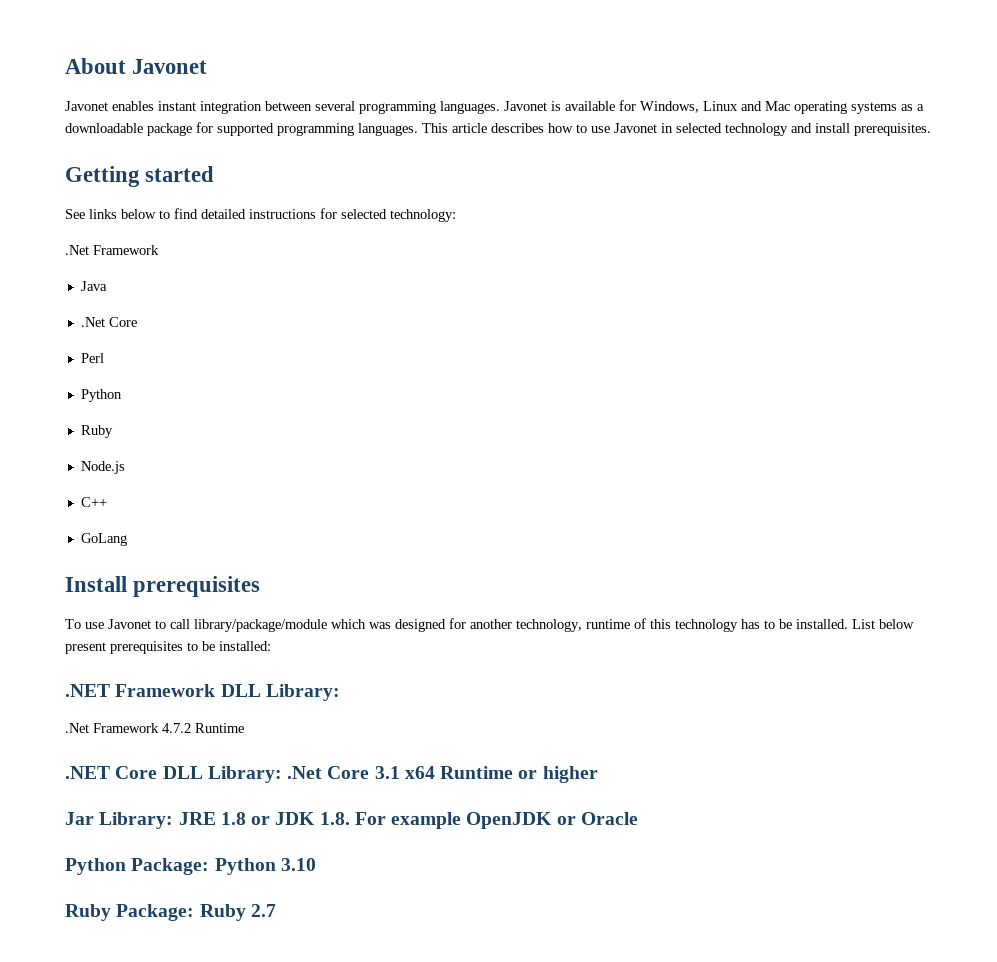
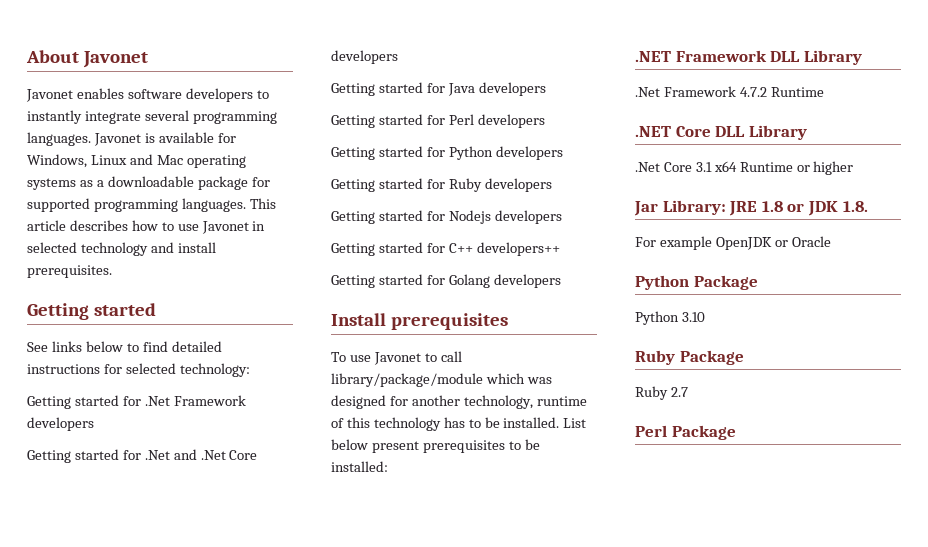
[158,101,312,114] instant integration between -> [127,88,269,102] [27,110,141,124] software developers to instantly integrate
[65,245,159,255] [80,281,107,291] [80,317,137,327] [80,353,104,363] [80,389,122,402] [80,425,113,438] [80,461,125,474] [80,497,107,507] [80,533,127,546] .Net Framework // Java // .Net Core // Perl // Python // Ruby // Node.js // C++ // GoLang -> [27,395,246,409] [27,417,94,431] [27,449,258,463] [331,50,398,64] [331,82,546,96] [331,114,545,128] [331,146,563,160] [331,178,552,192] [331,210,562,224] [331,242,560,256] [331,274,561,288] Getting started for .Net Framework developers // Getting started for .Net and .Net Core developers // Getting started for Java developers // Getting started for Perl developers // Getting started for Python developers // Getting started for Ruby developers // Getting started for Nodejs developers // Getting started for C++ developers++ // Getting started for Golang developers
[265,684,340,701] Library: -> [803,50,862,65] Library
[207,766,282,783] Library: -> [748,125,807,140] Library //
(350, 818) none -> (868, 206) //
[131,858,210,875] Package: -> [693,275,758,290] Package //
[116,904,195,921] Package: -> [679,350,744,365] Package //
(276, 910) none -> [635,425,736,440] // Perl Package

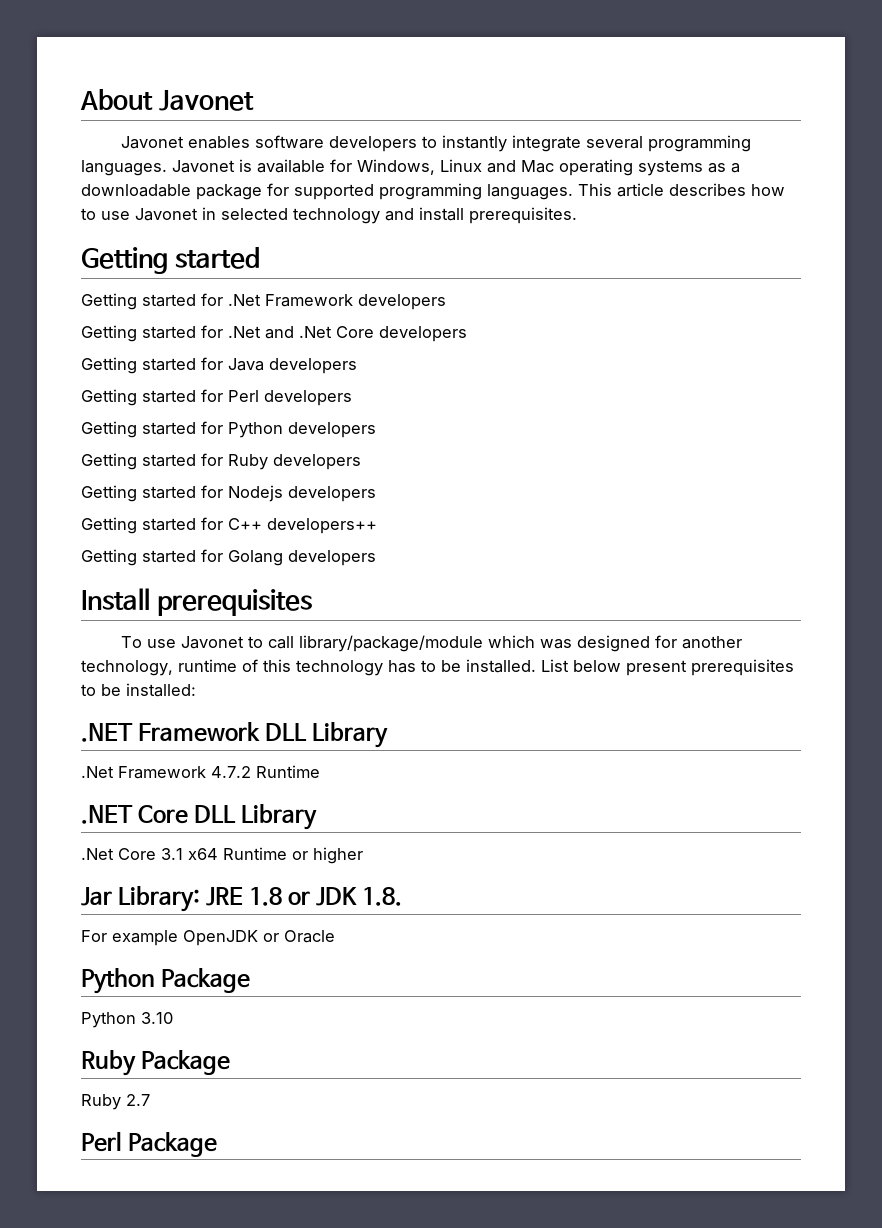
[27,341,222,352] [27,363,250,377] // See links below to find detailed instructions for selected technology: -> (261, 258) none

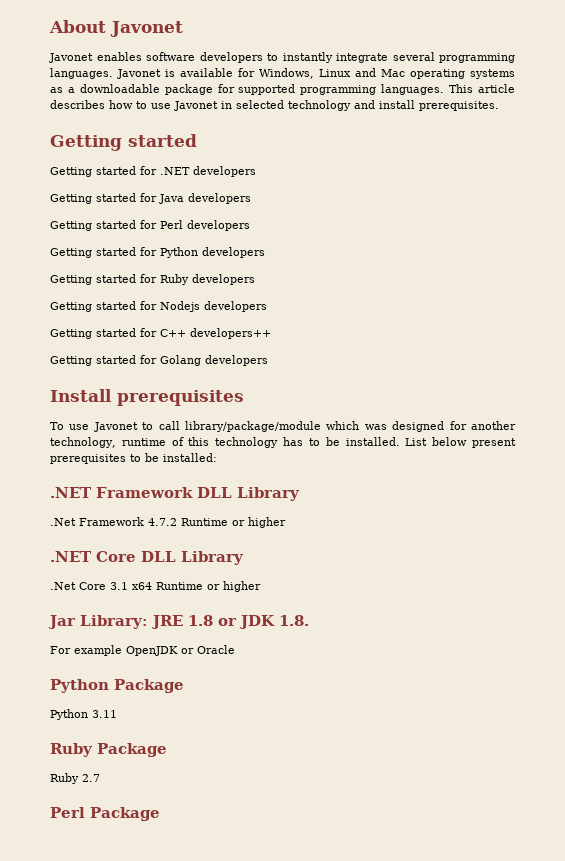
[228,294,446,310] [81,325,374,342] .Net Framework developers // Getting started for .Net and .Net Core -> [160,167,190,175] .NET
(320, 771) none -> [232,517,286,528] or higher
[141,1012,173,1024] 3.10 -> [92,710,117,718] 3.11

